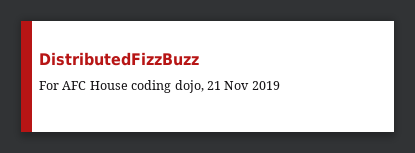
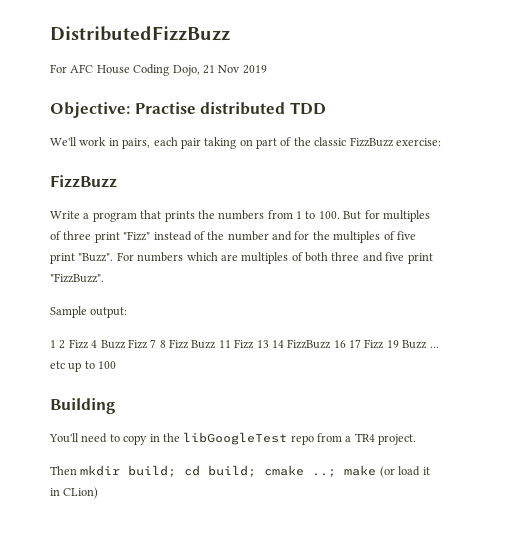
[131,80,204,93] coding dojo, -> [133,64,200,76] Coding Dojo,
(280, 85) none -> [50,102,326,118] [50,137,441,149] [50,175,117,188] [50,210,430,222] [50,231,416,243] [50,252,433,264] [50,273,104,283] [50,306,128,318] [50,339,439,349] [50,361,117,372] [50,398,116,414] [49,432,417,445] [50,465,430,478] [50,487,99,499] // Objective: Practise distributed TDD // We'll work in pairs, each pair taking on part of the classic FizzBuzz exercise: // FizzBuzz // Write a program that prints the numbers from 1 to 100. But for multiples of three print "Fizz" instead of the number and for the multiples of five print "Buzz". For numbers which are multiples of both three and five print "FizzBuzz". // Sample output: // 1 2 Fizz 4 Buzz Fizz 7 8 Fizz Buzz 11 Fizz 13 14 FizzBuzz 16 17 Fizz 19 Buzz ... etc up to 100 // Building // You'll need to copy in the libGoogleTest repo from a TR4 project. // Then mkdir build; cd build; cmake ..; make (or load it in CLion)

